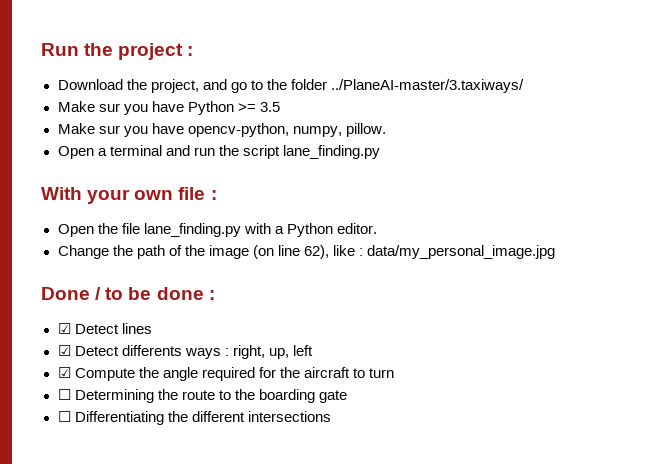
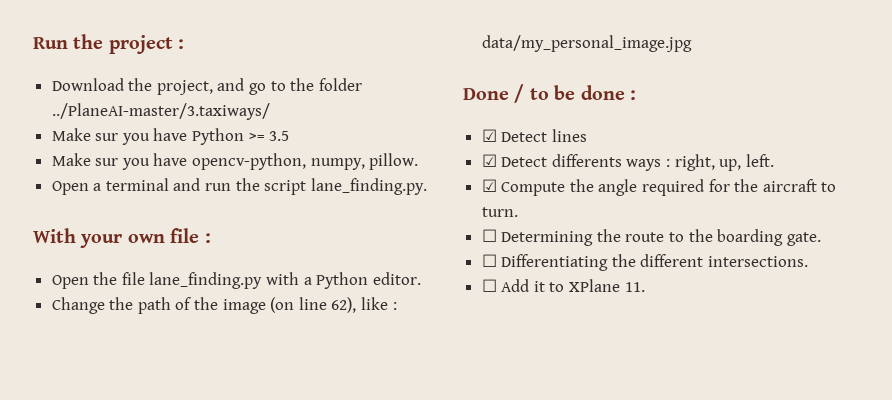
[282,145,380,159] lane_finding.py -> [310,178,427,195] lane_finding.py.
[292,345,313,356] left -> [745,154,774,167] left.
[368,368,394,378] turn -> [481,207,518,217] turn.
[318,390,347,403] gate -> [786,232,821,246] gate.
[247,411,331,422] intersections -> [708,256,809,267] [481,279,645,292] intersections. // ☐ Add it to XPlane 11.

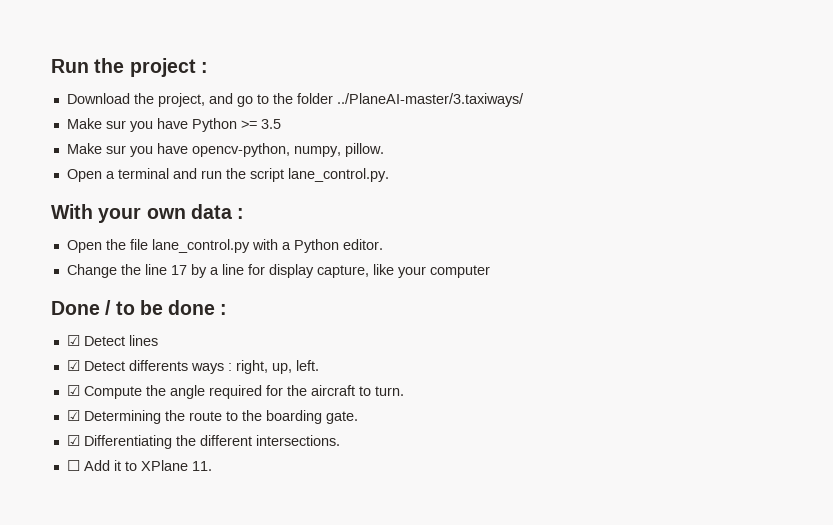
[310,178,427,195] lane_finding.py. -> [287,168,389,182] lane_control.py.
[170,228,200,243] file -> [190,204,232,219] data
[149,272,263,289] lane_finding.py -> [151,239,250,253] lane_control.py
[137,297,397,314] [481,35,692,52] path of the image (on line 62), like : data/my_personal_image.jpg -> [144,264,490,278] line 17 by a line for display capture, like your computer
[481,229,497,242] ☐ -> [66,410,80,421] ☑
[481,254,497,267] ☐ -> [66,435,80,446] ☑

